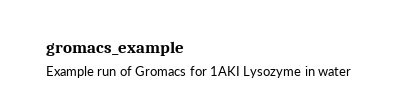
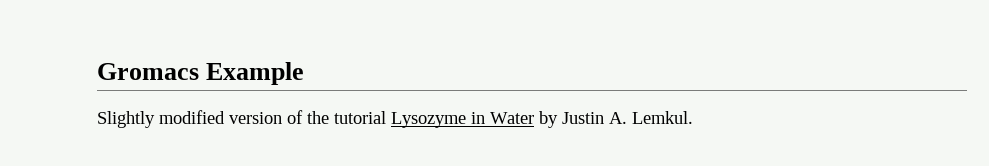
[46,41,184,56] [46,66,351,78] gromacs_example // Example run of Gromacs for 1AKI Lysozyme in water -> [97,62,305,85] [97,110,693,128] Gromacs Example // Slightly modified version of the tutorial Lysozyme in Water by Justin A. Lemkul.

